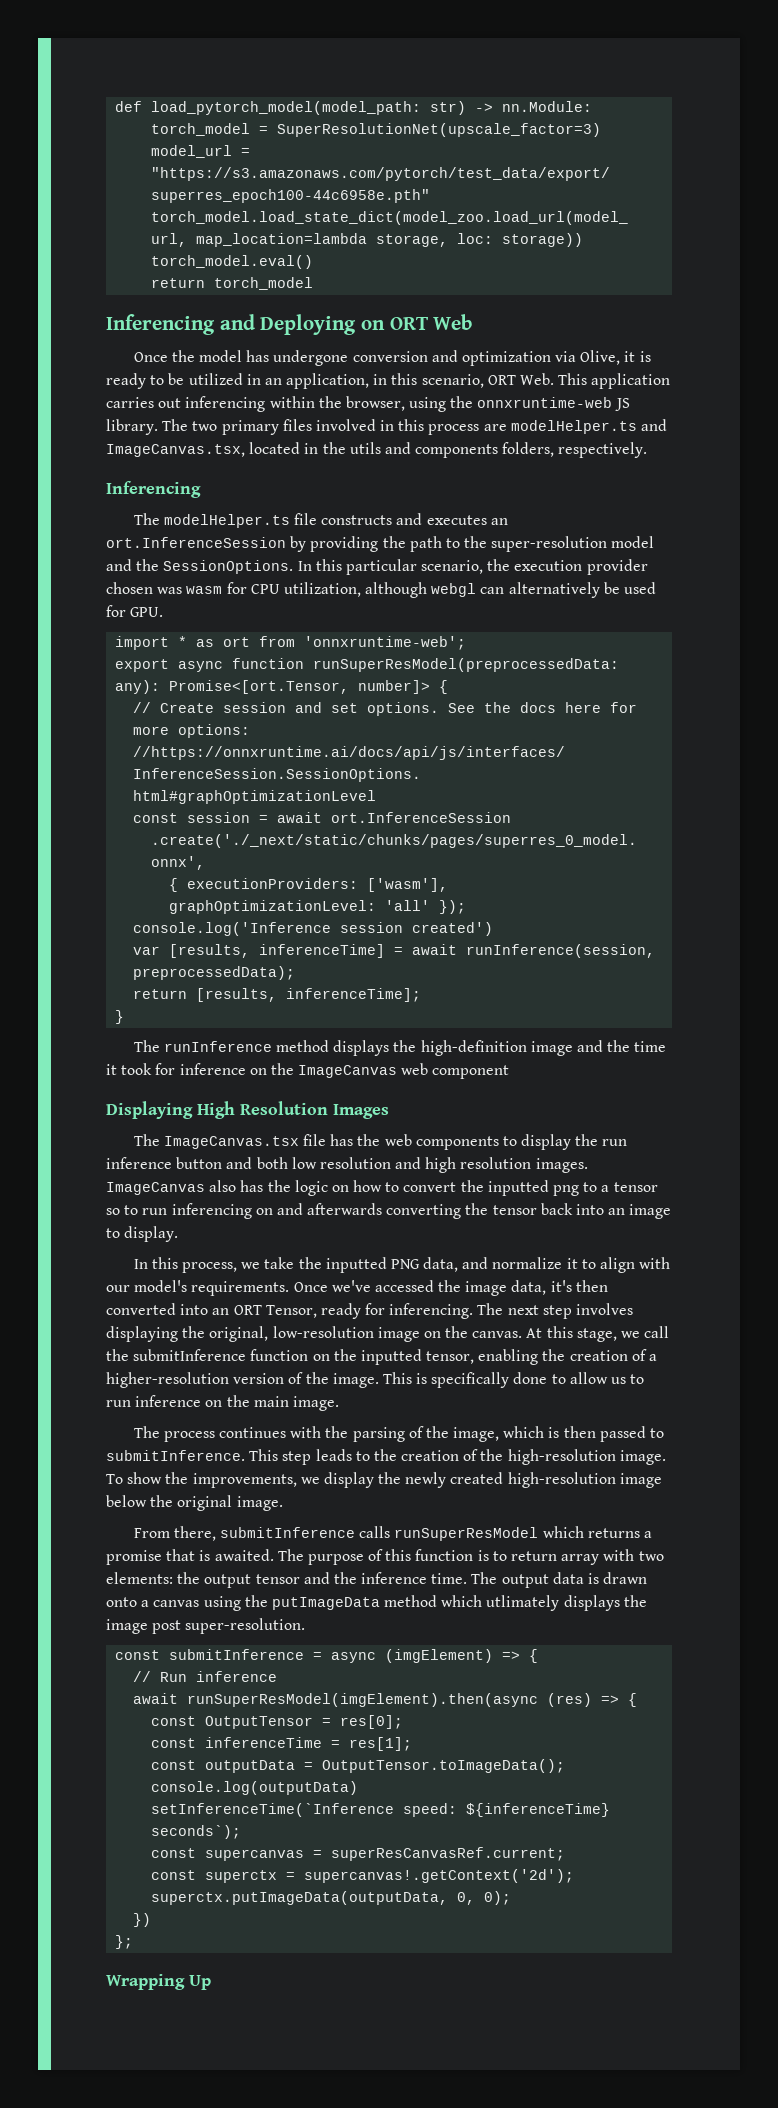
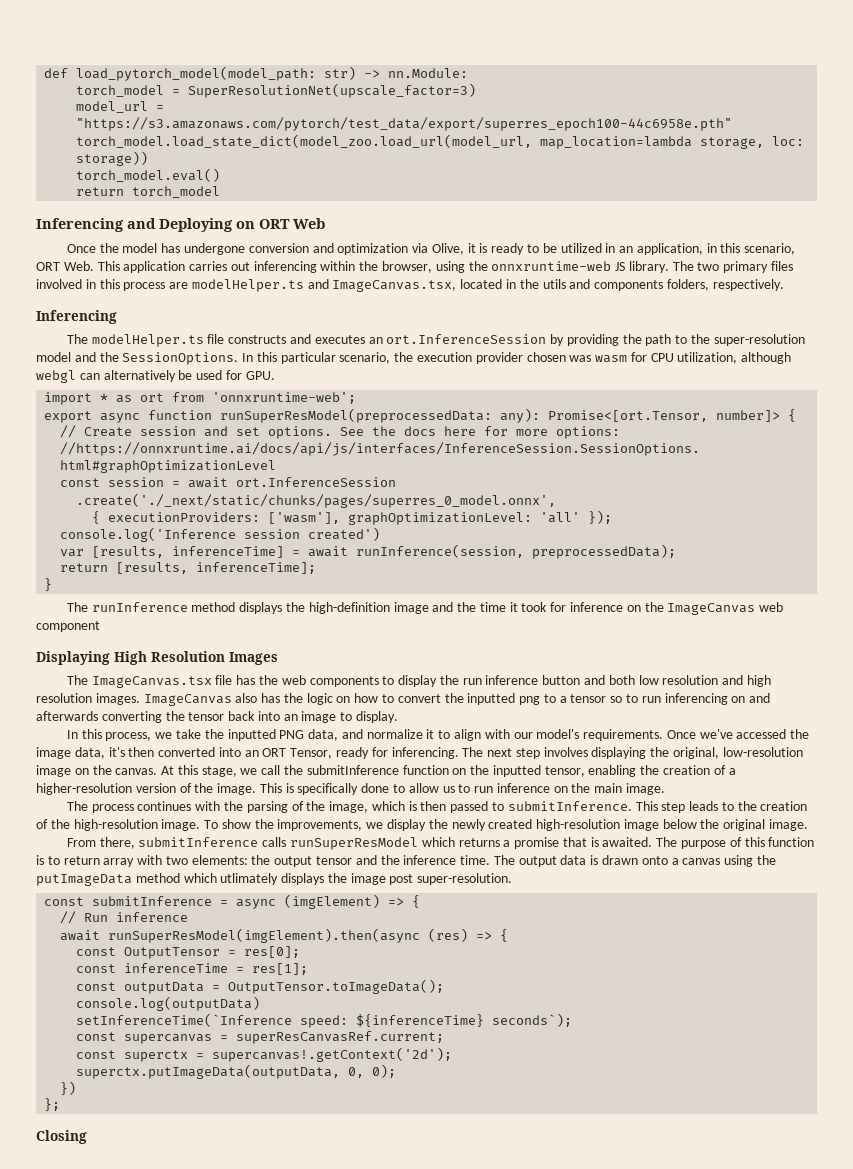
[106,1974,211,1990] Wrapping Up -> [36,1130,87,1144] Closing

